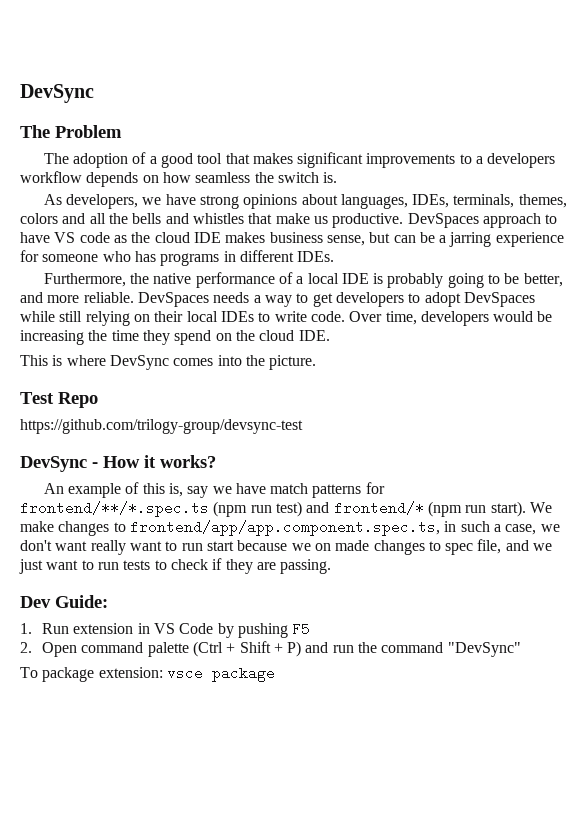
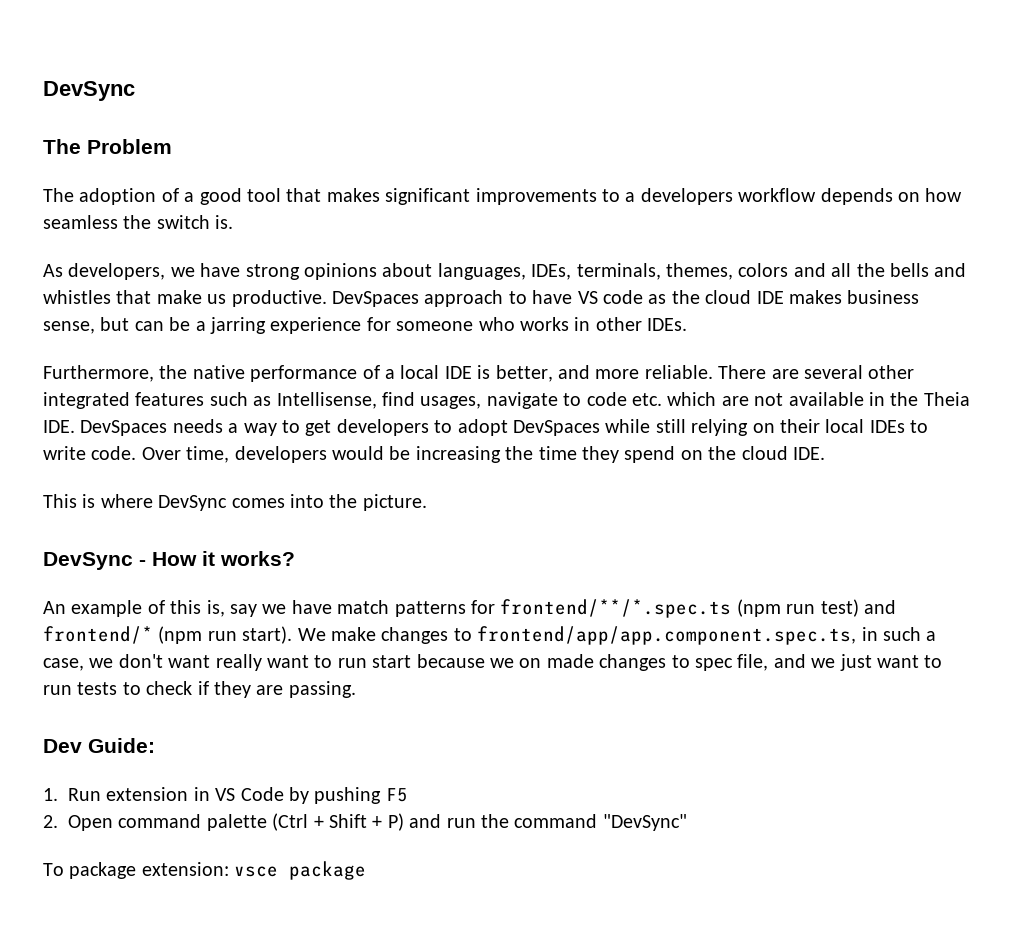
[134,250,294,266] has programs in different -> [520,317,642,331] works in other
[387,273,563,288] [20,292,134,303] probably going to be better, and more reliable. -> [495,365,915,382] [43,392,970,409] [43,420,75,433] better, and more reliable. There are several other integrated features such as Intellisense, find usages, navigate to code etc. which are not available in the Theia IDE.
[20,392,98,408] [20,419,303,434] // Test Repo // https://github.com/trilogy-group/devsync-test -> (427, 502) none

